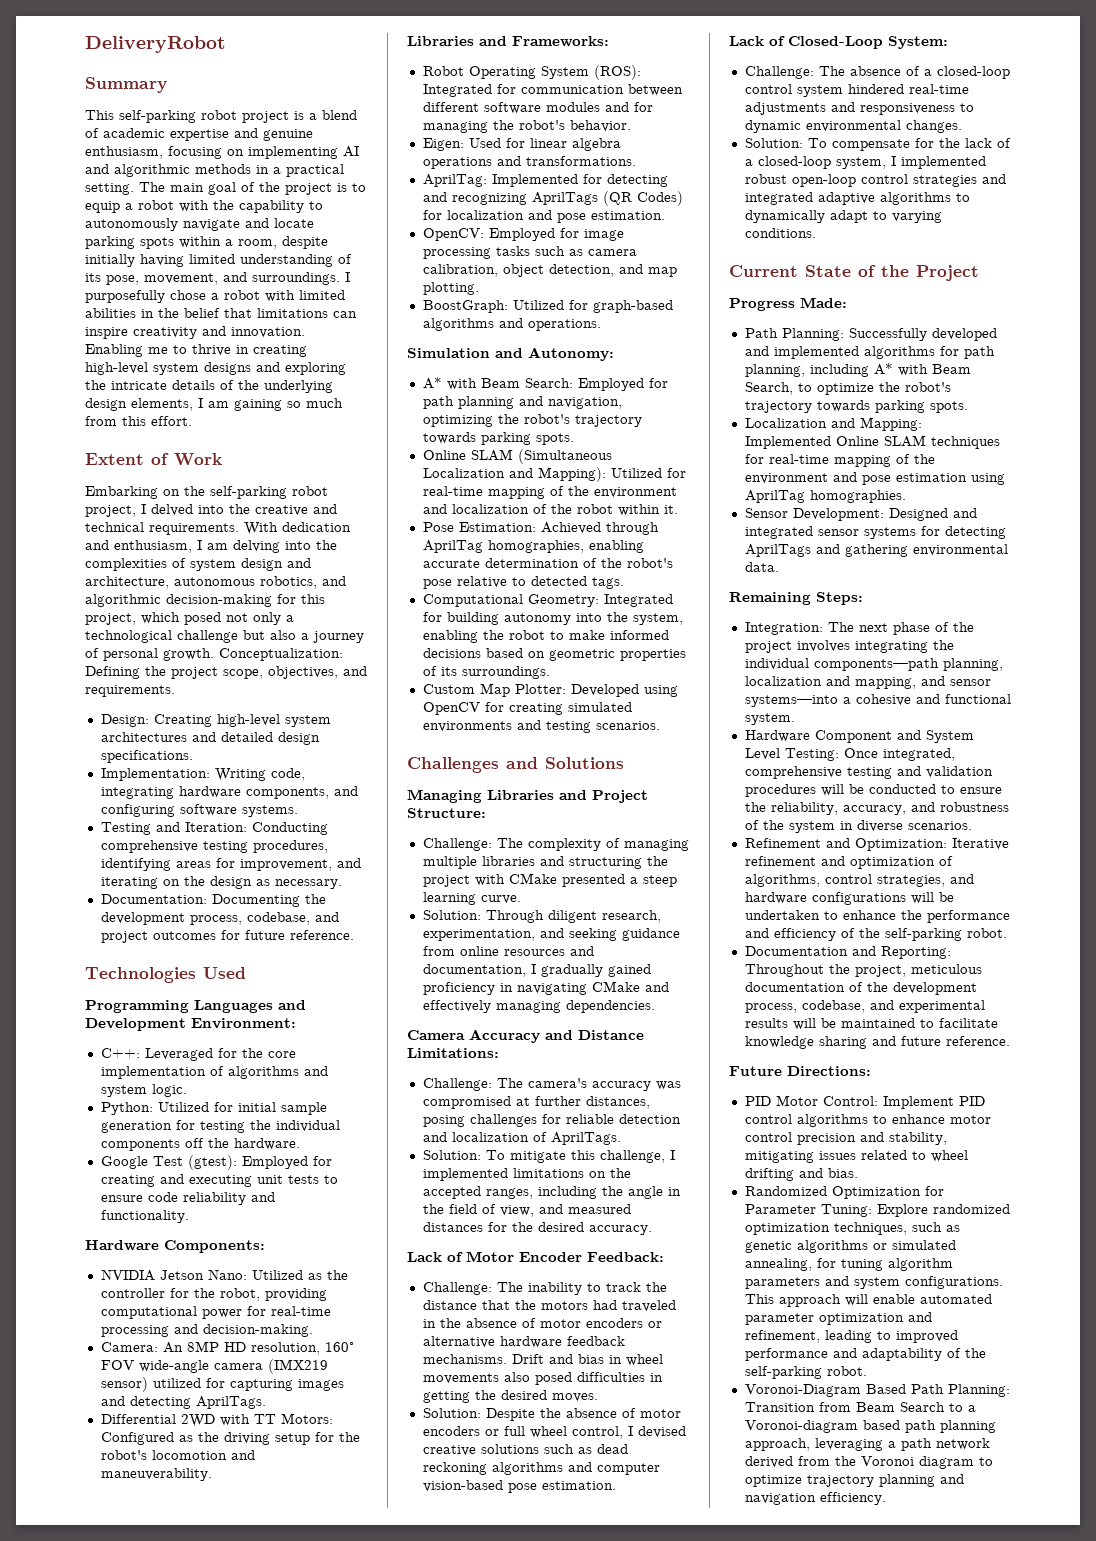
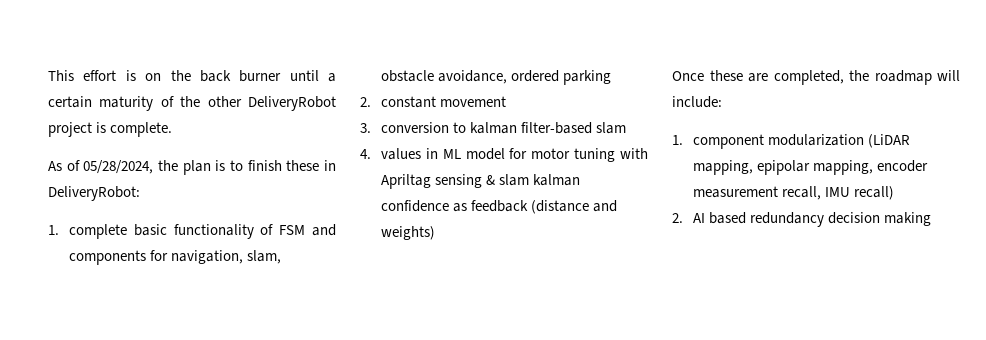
[85,36,226,53] [85,77,167,93] [85,110,357,123] [85,128,313,141] [85,146,359,159] [85,164,344,177] [85,182,366,195] [85,200,323,213] [85,218,314,231] [85,236,328,249] [85,254,352,267] [85,272,350,285] [85,290,345,303] [85,308,357,318] [85,326,305,339] [85,344,307,357] [85,362,346,375] [85,380,333,393] [85,398,343,411] [85,416,192,426] [85,453,222,466] [85,486,328,499] [85,504,337,517] [85,522,351,535] [85,540,337,553] [85,558,311,571] [85,576,346,589] [85,594,325,607] [85,612,294,625] [85,630,364,643] [85,648,343,661] [85,666,367,679] [85,685,175,697] [100,714,331,727] [100,732,320,745] [100,750,193,763] [100,768,305,781] [100,786,358,799] [100,804,298,817] [100,822,328,835] [100,840,328,853] [100,858,361,871] [100,876,342,889] [100,894,326,907] [100,912,339,925] [100,930,354,943] [85,967,246,983] [85,1000,306,1013] [85,1018,296,1031] [100,1048,296,1061] [100,1066,328,1079] [100,1084,187,1097] [100,1102,327,1115] [100,1120,340,1133] [100,1138,300,1151] [100,1155,332,1170] [100,1174,338,1187] [100,1192,275,1205] [100,1210,189,1223] [85,1240,265,1253] [100,1269,348,1281] [100,1288,327,1301] [100,1306,331,1319] [100,1324,313,1337] [100,1341,354,1355] [100,1359,328,1374] [100,1377,344,1392] [100,1396,266,1409] [100,1413,333,1427] [100,1432,360,1445] [100,1450,255,1460] [100,1468,212,1481] [407,36,609,47] [422,65,641,80] [422,84,683,97] [422,102,653,114] [422,120,631,133] [422,138,621,151] [422,156,636,169] [422,174,668,187] [422,191,683,206] [422,210,665,223] [422,228,624,241] [422,246,637,259] [422,264,677,277] [422,282,479,295] [422,300,673,313] [422,318,601,331] [407,347,614,361] [422,377,668,391] [422,396,622,409] [422,414,642,427] [422,432,574,445] [422,449,612,464] [422,467,686,482] [422,486,677,499] [422,504,678,516] [422,522,659,535] [422,540,644,553] [422,558,673,568] [422,576,624,589] [422,594,673,607] [422,612,683,625] [422,630,669,643] [422,648,686,661] [422,666,550,679] [422,683,678,697] [422,702,632,715] [422,720,660,733] [407,757,624,773] [407,789,648,803] [407,808,486,818] [422,838,689,851] [422,856,668,869] [422,873,677,887] [422,892,521,905] [422,910,661,923] [422,928,680,941] [422,946,594,956] [422,964,651,977] [422,981,669,995] [422,1000,655,1013] [407,1029,644,1043] [407,1048,499,1058] [422,1078,681,1091] [422,1096,650,1109] [422,1114,681,1127] [422,1132,621,1145] [422,1150,675,1163] [422,1168,631,1181] [422,1186,681,1199] [422,1204,631,1217] [422,1222,652,1235] [407,1251,664,1262] [422,1282,667,1295] [422,1300,676,1312] [422,1318,662,1328] [422,1336,625,1348] [422,1354,663,1366] [422,1372,663,1385] [422,1390,598,1403] [422,1408,681,1421] [422,1426,686,1439] [422,1444,628,1456] [422,1462,660,1475] [422,1480,616,1493] [729,36,948,49] [744,66,1010,79] [744,84,969,97] [744,102,974,115] [744,120,962,133] [744,138,1011,151] [744,156,986,169] [744,174,1006,187] [744,192,970,205] [744,210,942,223] [744,228,816,238] [729,265,979,281] [729,297,847,311] [744,328,997,341] [744,346,995,359] [744,363,971,377] [744,382,951,395] [744,400,968,413] [744,417,922,431] [744,435,1000,449] [744,454,935,467] [744,472,1005,485] [744,490,906,503] [744,508,977,521] [744,526,1006,539] [744,544,1008,557] [744,562,779,572] [729,592,863,605] [744,622,974,635] [744,640,954,653] [744,658,1003,671] [744,676,991,689] [744,694,1011,707] [744,713,795,725] [744,730,974,743] [744,748,955,761] [744,766,993,779] [744,784,1002,797] [744,802,1009,815] [744,820,972,833] [744,838,1009,851] [744,856,953,869] [744,874,974,887] [744,892,954,905] [744,910,1010,923] [744,928,1007,941] [744,946,951,959] [744,964,982,977] [744,982,977,995] [744,1000,985,1013] [744,1018,998,1030] [744,1036,1010,1049] [729,1066,871,1076] [744,1095,985,1109] [744,1114,991,1127] [744,1132,947,1145] [744,1150,968,1163] [744,1168,858,1181] [744,1186,944,1199] [744,1204,1010,1217] [744,1222,960,1235] [744,1240,956,1253] [744,1258,953,1271] [744,1276,1003,1289] [744,1294,992,1307] [744,1312,932,1325] [744,1330,958,1343] [744,1348,986,1361] [744,1366,867,1379] [744,1384,1010,1397] [744,1402,976,1412] [744,1420,996,1433] [744,1438,990,1451] [744,1456,993,1469] [744,1474,964,1487] [744,1492,886,1505] DeliveryRobot // Summary // This self-parking robot project is a blend of academic expertise and genuine enthusiasm, focusing on implementing AI and algorithmic methods in a practical setting. The main goal of the project is to equip a robot with the capability to autonomously navigate and locate parking spots within a room, despite initially having limited understanding of its pose, movement, and surroundings. I purposefully chose a robot with limited abilities in the belief that limitations can inspire creativity and innovation. Enabling me to thrive in creating high-level system designs and exploring the intricate details of the underlying design elements, I am gaining so much from this effort. // Extent of Work // Embarking on the self-parking robot project, I delved into the creative and technical requirements. With dedication and enthusiasm, I am delving into the complexities of system design and architecture, autonomous robotics, and algorithmic decision-making for this project, which posed not only a technological challenge but also a journey of personal growth. Conceptualization: Defining the project scope, objectives, and requirements. // Design: Creating high-level system architectures and detailed design specifications. // Implementation: Writing code, integrating hardware components, and configuring software systems. // Testing and Iteration: Conducting comprehensive testing procedures, identifying areas for improvement, and iterating on the design as necessary. // Documentation: Documenting the development process, codebase, and project outcomes for future reference. // Technologies Used // Programming Languages and Development Environment: // C++: Leveraged for the core implementation of algorithms and system logic. // Python: Utilized for initial sample generation for testing the individual components off the hardware. // Google Test (gtest): Employed for creating and executing unit tests to ensure code reliability and functionality. // Hardware Components: // NVIDIA Jetson Nano: Utilized as the controller for the robot, providing computational power for real-time processing and decision-making. // Camera: An 8MP HD resolution, 160° FOV wide-angle camera (IMX219 sensor) utilized for capturing images and detecting AprilTags. // Differential 2WD with TT Motors: Configured as the driving setup for the robot's locomotion and maneuverability. // Libraries and Frameworks: // Robot Operating System (ROS): Integrated for communication between different software modules and for managing the robot's behavior. // Eigen: Used for linear algebra operations and transformations. // AprilTag: Implemented for detecting and recognizing AprilTags (QR Codes) for localization and pose estimation. // OpenCV: Employed for image processing tasks such as camera calibration, object detection, and map plotting. // BoostGraph: Utilized for graph-based algorithms and operations. // Simulation and Autonomy: // A* with Beam Search: Employed for path planning and navigation, optimizing the robot's trajectory towards parking spots. // Online SLAM (Simultaneous Localization and Mapping): Utilized for real-time mapping of the environment and localization of the robot within it. // Pose Estimation: Achieved through AprilTag homographies, enabling accurate determination of the robot's pose relative to detected tags. // Computational Geometry: Integrated for building autonomy into the system, enabling the robot to make informed decisions based on geometric properties of its surroundings. // Custom Map Plotter: Developed using OpenCV for creating simulated environments and testing scenarios. // Challenges and Solutions // Managing Libraries and Project Structure: // Challenge: The complexity of managing multiple libraries and structuring the project with CMake presented a steep learning curve. // Solution: Through diligent research, experimentation, and seeking guidance from online resources and documentation, I gradually gained proficiency in navigating CMake and effectively managing dependencies. // Camera Accuracy and Distance Limitations: // Challenge: The camera's accuracy was compromised at further distances, posing challenges for reliable detection and localization of AprilTags. // Solution: To mitigate this challenge, I implemented limitations on the accepted ranges, including the angle in the field of view, and measured distances for the desired accuracy. // Lack of Motor Encoder Feedback: // Challenge: The inability to track the distance that the motors had traveled in the absence of motor encoders or alternative hardware feedback mechanisms. Drift and bias in wheel movements also posed difficulties in getting the desired moves. // Solution: Despite the absence of motor encoders or full wheel control, I devised creative solutions such as dead reckoning algorithms and computer vision-based pose estimation. // Lack of Closed-Loop System: // Challenge: The absence of a closed-loop control system hindered real-time adjustments and responsiveness to dynamic environmental changes. // Solution: To compensate for the lack of a closed-loop system, I implemented robust open-loop control strategies and integrated adaptive algorithms to dynamically adapt to varying conditions. // Current State of the Project // Progress Made: // Path Planning: Successfully developed and implemented algorithms for path planning, including A* with Beam Search, to optimize the robot's trajectory towards parking spots. // Localization and Mapping: Implemented Online SLAM techniques for real-time mapping of the environment and pose estimation using AprilTag homographies. // Sensor Development: Designed and integrated sensor systems for detecting AprilTags and gathering environmental data. // Remaining Steps: // Integration: The next phase of the project involves integrating the individual components—path planning, localization and mapping, and sensor systems—into a cohesive and functional system. // Hardware Component and System Level Testing: Once integrated, comprehensive testing and validation procedures will be conducted to ensure the reliability, accuracy, and robustness of the system in diverse scenarios. // Refinement and Optimization: Iterative refinement and optimization of algorithms, control strategies, and hardware configurations will be undertaken to enhance the performance and efficiency of the self-parking robot. // Documentation and Reporting: Throughout the project, meticulous documentation of the development process, codebase, and experimental results will be maintained to facilitate knowledge sharing and future reference. // Future Directions: // PID Motor Control: Implement PID control algorithms to enhance motor control precision and stability, mitigating issues related to wheel drifting and bias. // Randomized Optimization for Parameter Tuning: Explore randomized optimization techniques, such as genetic algorithms or simulated annealing, for tuning algorithm parameters and system configurations. This approach will enable automated parameter optimization and refinement, leading to improved performance and adaptability of the self-parking robot. // Voronoi-Diagram Based Path Planning: Transition from Beam Search to a Voronoi-diagram based path planning approach, leveraging a path network derived from the Voronoi diagram to optimize trajectory planning and navigation efficiency. -> [48,70,336,82] [48,96,336,111] [48,122,173,137] [48,160,336,175] [48,186,140,201] [48,224,337,239] [69,250,282,265] [381,70,612,85] [360,96,507,108] [360,122,627,134] [360,148,648,162] [381,174,581,189] [381,200,618,214] [381,226,436,240] [672,70,960,85] [672,96,722,108] [672,134,911,149] [693,160,929,175] [693,186,895,200] [672,212,932,227] This effort is on the back burner until a certain maturity of the other DeliveryRobot project is complete. // As of 05/28/2024, the plan is to finish these in DeliveryRobot: // 1. complete basic functionality of FSM and components for navigation, slam, obstacle avoidance, ordered parking // 2. constant movement // 3. conversion to kalman filter-based slam // 4. values in ML model for motor tuning with Apriltag sensing & slam kalman confidence as feedback (distance and weights) // Once these are completed, the roadmap will include: // 1. component modularization (LiDAR mapping, epipolar mapping, encoder measurement recall, IMU recall) // 2. AI based redundancy decision making

